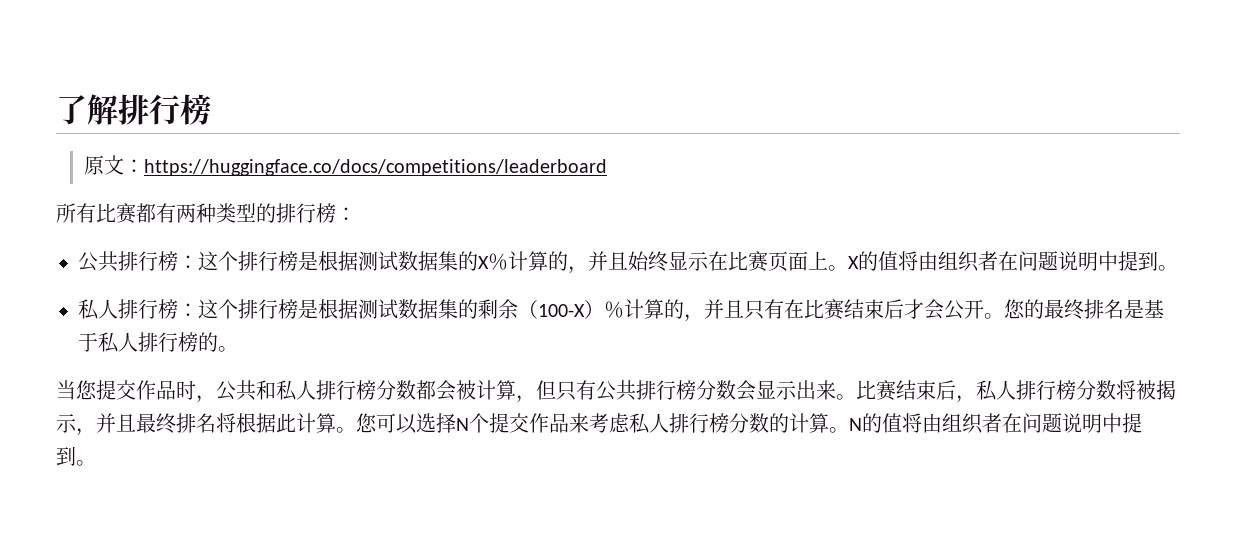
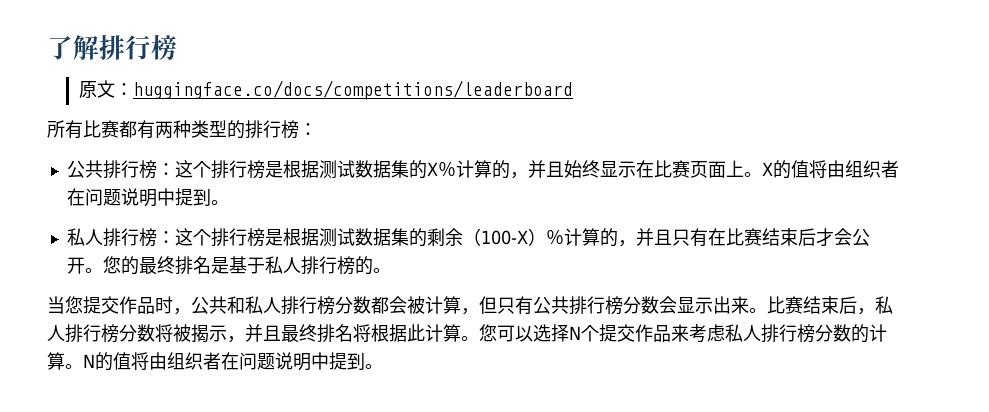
[143,159,607,176] https://huggingface.co/docs/competitions/leaderboard -> [132,80,573,100] huggingface.co/docs/competitions/leaderboard

